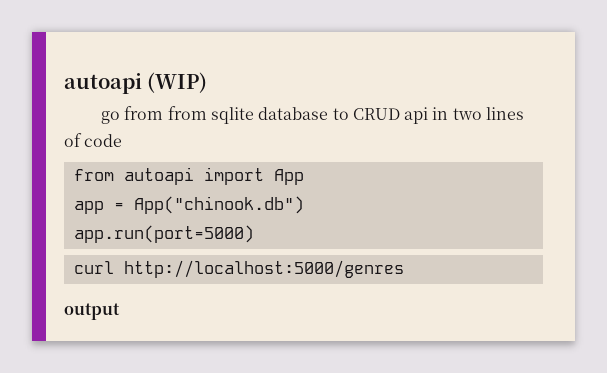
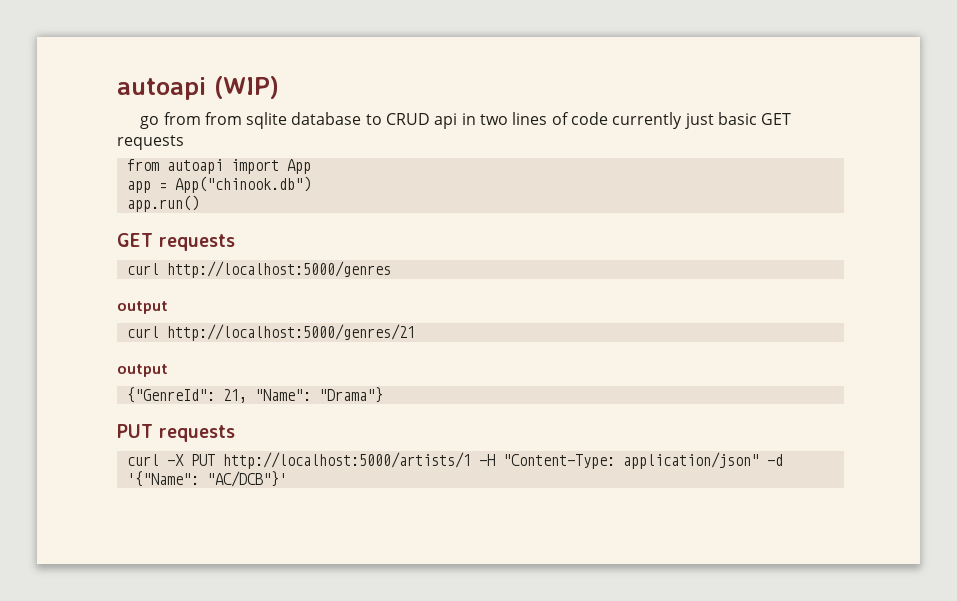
(123, 140) none -> [612,112,792,129] [117,135,184,150] currently just basic GET requests
[73,225,254,243] app.run(port=5000) -> [126,195,199,212] [117,233,235,251] app.run() // GET requests
(120, 311) none -> [126,324,415,341] [117,364,168,377] [126,387,383,403] [117,424,235,442] [126,452,783,469] [126,471,287,487] // curl http://localhost:5000/genres/21 // output // {"GenreId": 21, "Name": "Drama"} // PUT requests // curl -X PUT http://localhost:5000/artists/1 -H "Content-Type: application/json" -d '{"Name": "AC/DCB"}'

